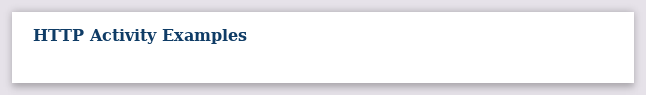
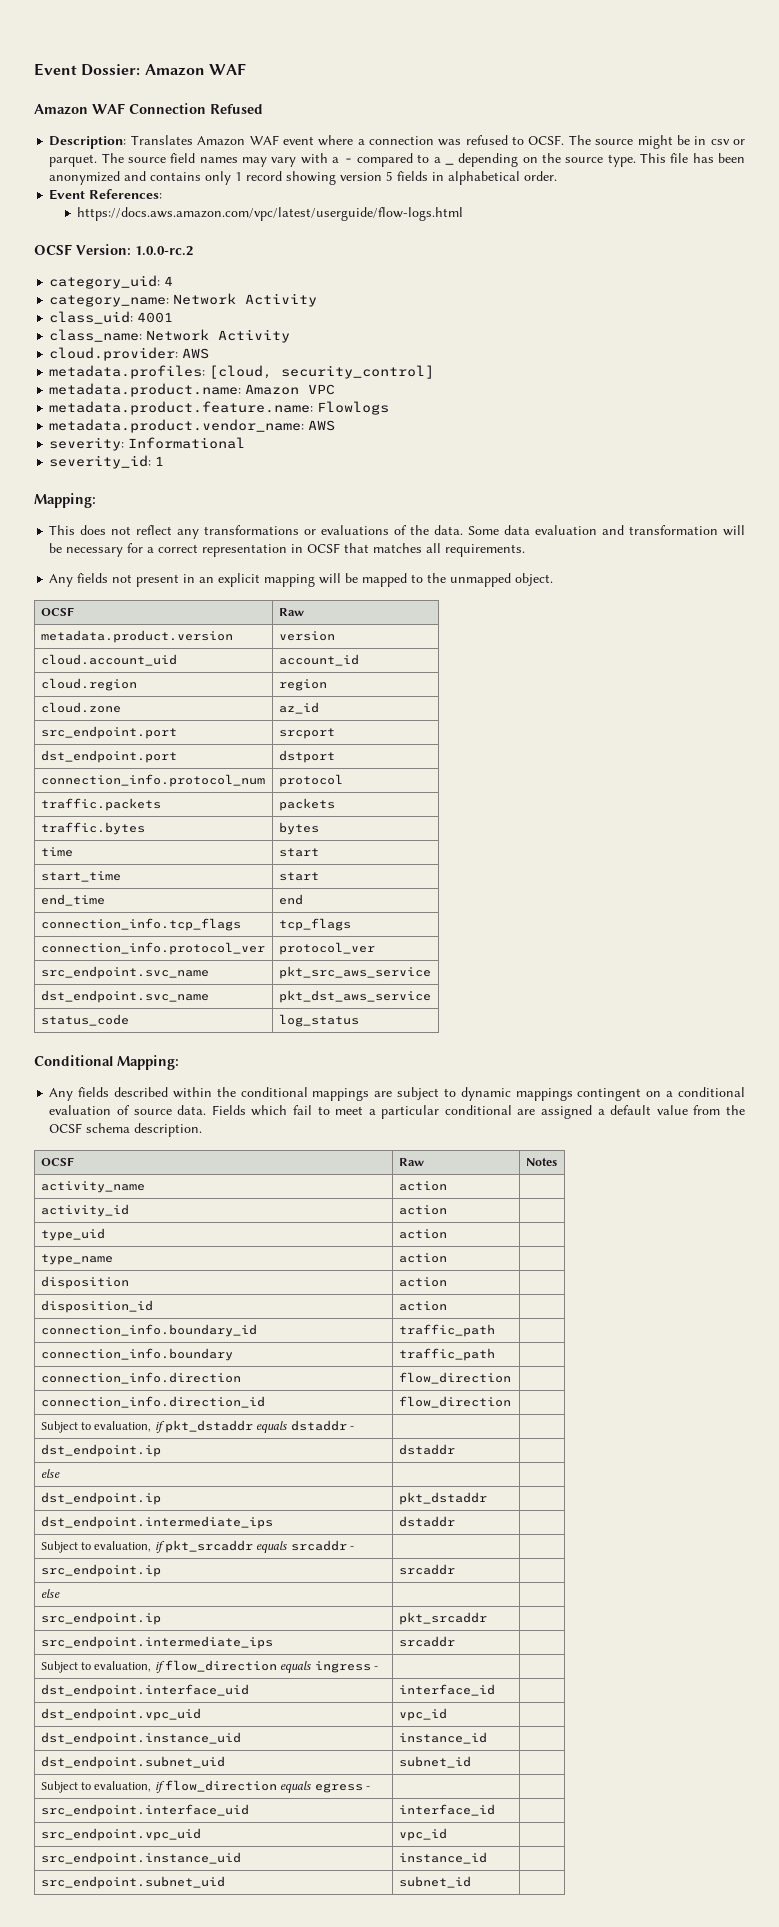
[33,29,247,44] HTTP Activity Examples -> [34,63,246,76] [34,103,263,115] [49,135,746,149] [49,153,441,167] [444,153,746,167] [49,171,558,185] [49,189,163,200] [77,207,464,221] [34,244,193,256] [49,275,174,289] [49,293,318,307] [49,311,174,324] [49,329,291,343] [49,347,210,361] [49,365,435,379] [49,383,336,397] [49,401,390,415] [49,419,336,433] [49,437,246,451] [49,455,165,469] [34,493,96,508] [49,525,746,539] [49,543,526,557] [49,573,554,587] [40,607,74,616] [278,608,304,616] [40,630,233,643] [278,631,335,641] [40,654,177,666] [278,654,359,666] [40,678,137,691] [278,679,327,691] [40,702,121,713] [278,702,319,714] [40,726,177,739] [278,728,335,739] [40,750,177,763] [278,750,335,763] [40,774,265,787] [278,774,343,787] [40,798,161,811] [278,798,335,811] [40,822,145,835] [278,822,319,835] [40,847,73,857] [278,848,319,857] [40,871,121,882] [278,872,319,881] [40,894,105,906] [278,894,303,905] [40,918,241,931] [278,918,351,931] [40,942,265,955] [278,942,375,955] [40,966,209,979] [278,966,431,979] [40,990,209,1003] [278,990,431,1003] [40,1014,129,1026] [278,1014,359,1027] [34,1055,179,1070] [49,1087,745,1101] [49,1105,745,1119] [49,1123,203,1137] [40,1157,74,1166] [398,1158,424,1166] [525,1158,557,1166] [40,1181,145,1193] [398,1181,447,1191] [40,1204,129,1217] [398,1205,447,1215] [40,1228,105,1241] [398,1229,447,1239] [40,1254,113,1265] [398,1253,447,1263] [40,1276,129,1289] [398,1277,447,1287] [40,1300,153,1313] [398,1301,447,1311] [40,1324,257,1337] [398,1324,495,1337] [40,1348,233,1361] [398,1348,495,1361] [40,1372,241,1384] [398,1372,511,1384] [40,1396,265,1408] [398,1396,511,1408] [40,1420,355,1433] [40,1444,161,1457] [398,1444,455,1455] [40,1469,60,1478] [40,1492,161,1505] [398,1492,487,1505] [40,1516,273,1529] [398,1516,455,1527] [40,1540,355,1553] [40,1564,161,1577] [398,1564,455,1575] [40,1589,60,1598] [40,1612,161,1625] [398,1612,487,1625] [40,1636,273,1649] [398,1636,455,1647] [40,1660,379,1673] [40,1684,249,1697] [398,1684,495,1696] [40,1708,201,1721] [398,1708,447,1721] [40,1732,241,1745] [398,1732,487,1744] [40,1756,225,1769] [398,1756,471,1768] [40,1780,371,1793] [40,1804,249,1817] [398,1804,495,1816] [40,1828,201,1841] [398,1828,447,1841] [40,1852,241,1865] [398,1852,487,1864] [40,1876,225,1889] [398,1876,471,1888] Event Dossier: Amazon WAF // Amazon WAF Connection Refused // Description: Translates Amazon WAF event where a connection was refused to OCSF. The source might be in csv or parquet. The source field names may vary with a - compared to a _ depending on the source type. This file has been anonymized and contains only 1 record showing version 5 fields in alphabetical order. // Event References: // https://docs.aws.amazon.com/vpc/latest/userguide/flow-logs.html // OCSF Version: 1.0.0-rc.2 // category_uid: 4 // category_name: Network Activity // class_uid: 4001 // class_name: Network Activity // cloud.provider: AWS // metadata.profiles: [cloud, security_control] // metadata.product.name: Amazon VPC // metadata.product.feature.name: Flowlogs // metadata.product.vendor_name: AWS // severity: Informational // severity_id: 1 // Mapping: // This does not reflect any transformations or evaluations of the data. Some data evaluation and transformation will be necessary for a correct representation in OCSF that matches all requirements. // Any fields not present in an explicit mapping will be mapped to the unmapped object. // OCSF | Raw // metadata.product.version | version // cloud.account_uid | account_id // cloud.region | region // cloud.zone | az_id // src_endpoint.port | srcport // dst_endpoint.port | dstport // connection_info.protocol_num | protocol // traffic.packets | packets // traffic.bytes | bytes // time | start // start_time | start // end_time | end // connection_info.tcp_flags | tcp_flags // connection_info.protocol_ver | protocol_ver // src_endpoint.svc_name | pkt_src_aws_service // dst_endpoint.svc_name | pkt_dst_aws_service // status_code | log_status // Conditional Mapping: // Any fields described within the conditional mappings are subject to dynamic mappings contingent on a conditional evaluation of source data. Fields which fail to meet a particular conditional are assigned a default value from the OCSF schema description. // OCSF | Raw | Notes // activity_name | action | // activity_id | action | // type_uid | action | // type_name | action | // disposition | action | // disposition_id | action | // connection_info.boundary_id | traffic_path | // connection_info.boundary | traffic_path | // connection_info.direction | flow_direction | // connection_info.direction_id | flow_direction | // Subject to evaluation, if pkt_dstaddr equals dstaddr - | | // dst_endpoint.ip | dstaddr | // else | | // dst_endpoint.ip | pkt_dstaddr | // dst_endpoint.intermediate_ips | dstaddr | // Subject to evaluation, if pkt_srcaddr equals srcaddr - | | // src_endpoint.ip | srcaddr | // else | | // src_endpoint.ip | pkt_srcaddr | // src_endpoint.intermediate_ips | srcaddr | // Subject to evaluation, if flow_direction equals ingress - | | // dst_endpoint.interface_uid | interface_id | // dst_endpoint.vpc_uid | vpc_id | // dst_endpoint.instance_uid | instance_id | // dst_endpoint.subnet_uid | subnet_id | // Subject to evaluation, if flow_direction equals egress - | | // src_endpoint.interface_uid | interface_id | // src_endpoint.vpc_uid | vpc_id | // src_endpoint.instance_uid | instance_id | // src_endpoint.subnet_uid | subnet_id |

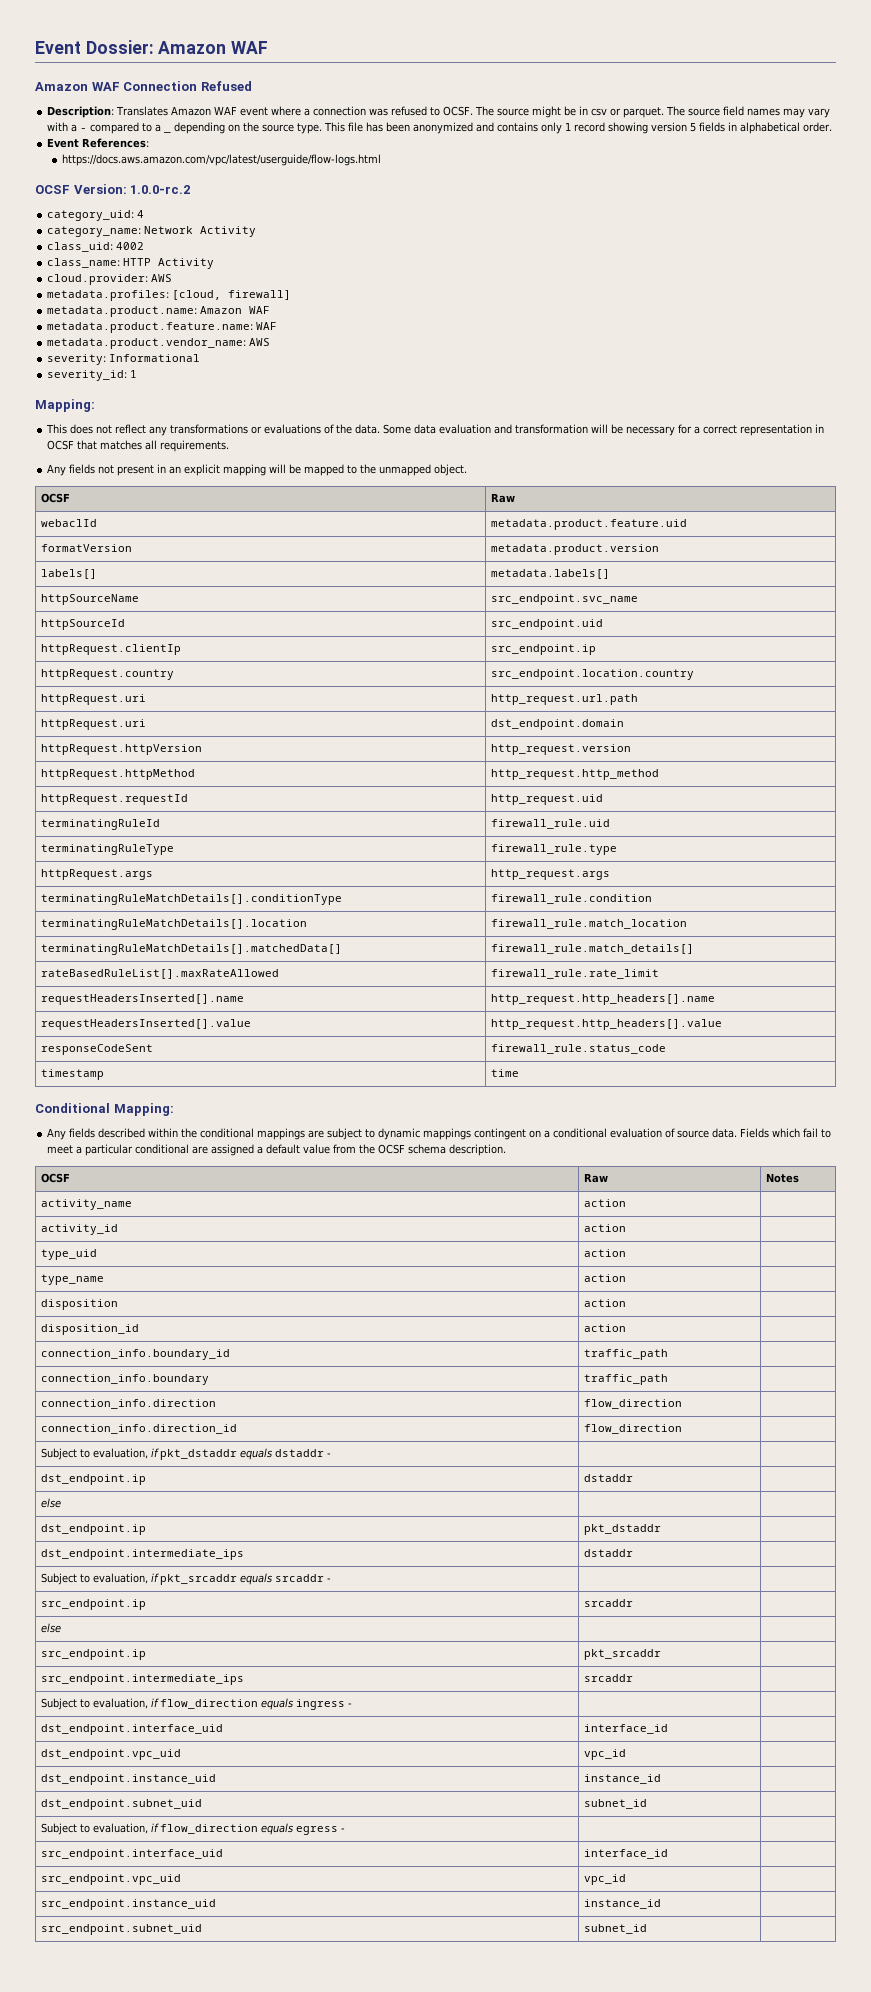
[137,312,174,323] 4001 -> [116,242,145,250] 4002
[146,329,210,341] Network -> [123,258,152,266] HTTP
[281,365,435,379] security_control] -> [228,290,292,300] firewall]
[308,384,336,395] VPC -> [249,306,271,314] WAF
[317,401,390,415] Flowlogs -> [256,322,278,330] WAF
[40,630,233,643] [278,631,335,641] [40,654,177,666] [278,654,359,666] [40,678,137,691] [278,679,327,691] [40,702,121,713] [278,702,319,714] [40,726,177,739] [278,728,335,739] [40,750,177,763] [278,750,335,763] [40,774,265,787] [278,774,343,787] [40,798,161,811] [278,798,335,811] [40,822,145,835] [278,822,319,835] [40,847,73,857] [278,848,319,857] [40,871,121,882] [278,872,319,881] [40,894,105,906] [278,894,303,905] [40,918,241,931] [278,918,351,931] [40,942,265,955] [278,942,375,955] [40,966,209,979] [278,966,431,979] [40,990,209,1003] [278,990,431,1003] [40,1014,129,1026] [278,1014,359,1027] metadata.product.version | version // cloud.account_uid | account_id // cloud.region | region // cloud.zone | az_id // src_endpoint.port | srcport // dst_endpoint.port | dstport // connection_info.protocol_num | protocol // traffic.packets | packets // traffic.bytes | bytes // time | start // start_time | start // end_time | end // connection_info.tcp_flags | tcp_flags // connection_info.protocol_ver | protocol_ver // src_endpoint.svc_name | pkt_src_aws_service // dst_endpoint.svc_name | pkt_dst_aws_service // status_code | log_status -> [40,519,97,527] [490,519,687,530] [40,544,132,552] [490,544,659,555] [40,569,97,579] [490,569,610,579] [40,594,139,605] [490,594,638,605] [40,619,125,630] [490,619,603,630] [40,644,181,655] [490,644,596,655] [40,669,174,680] [490,669,694,680] [40,694,146,705] [490,694,638,705] [40,719,146,730] [490,719,624,730] [40,744,202,755] [490,744,631,755] [40,769,195,780] [490,769,659,780] [40,794,188,805] [490,794,603,805] [40,819,160,830] [490,819,610,829] [40,844,174,855] [490,844,617,855] [40,869,153,880] [490,869,610,880] [40,894,342,905] [490,894,652,904] [40,919,307,930] [490,919,687,929] [40,944,342,955] [490,944,694,954] [40,969,279,979] [490,969,659,979] [40,994,244,1005] [490,994,715,1005] [40,1019,251,1030] [490,1019,722,1030] [40,1044,153,1055] [490,1044,666,1054] [40,1069,104,1080] [490,1069,519,1077] webaclId | metadata.product.feature.uid // formatVersion | metadata.product.version // labels[] | metadata.labels[] // httpSourceName | src_endpoint.svc_name // httpSourceId | src_endpoint.uid // httpRequest.clientIp | src_endpoint.ip // httpRequest.country | src_endpoint.location.country // httpRequest.uri | http_request.url.path // httpRequest.uri | dst_endpoint.domain // httpRequest.httpVersion | http_request.version // httpRequest.httpMethod | http_request.http_method // httpRequest.requestId | http_request.uid // terminatingRuleId | firewall_rule.uid // terminatingRuleType | firewall_rule.type // httpRequest.args | http_request.args // terminatingRuleMatchDetails[].conditionType | firewall_rule.condition // terminatingRuleMatchDetails[].location | firewall_rule.match_location // terminatingRuleMatchDetails[].matchedData[] | firewall_rule.match_details[] // rateBasedRuleList[].maxRateAllowed | firewall_rule.rate_limit // requestHeadersInserted[].name | http_request.http_headers[].name // requestHeadersInserted[].value | http_request.http_headers[].value // responseCodeSent | firewall_rule.status_code // timestamp | time

